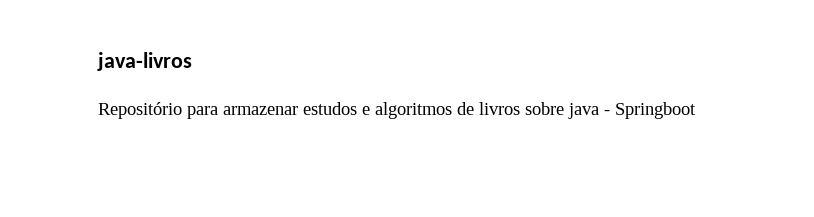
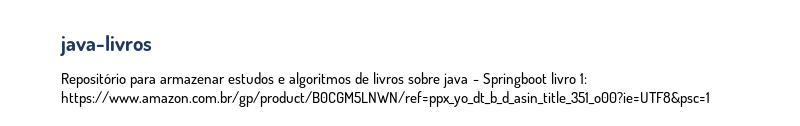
(696, 110) none -> [550,72,587,84] [61,91,710,107] livro 1: https://www.amazon.com.br/gp/product/B0CGM5LNWN/ref=ppx_yo_dt_b_d_asin_title_351_o00?ie=UTF8&psc=1

